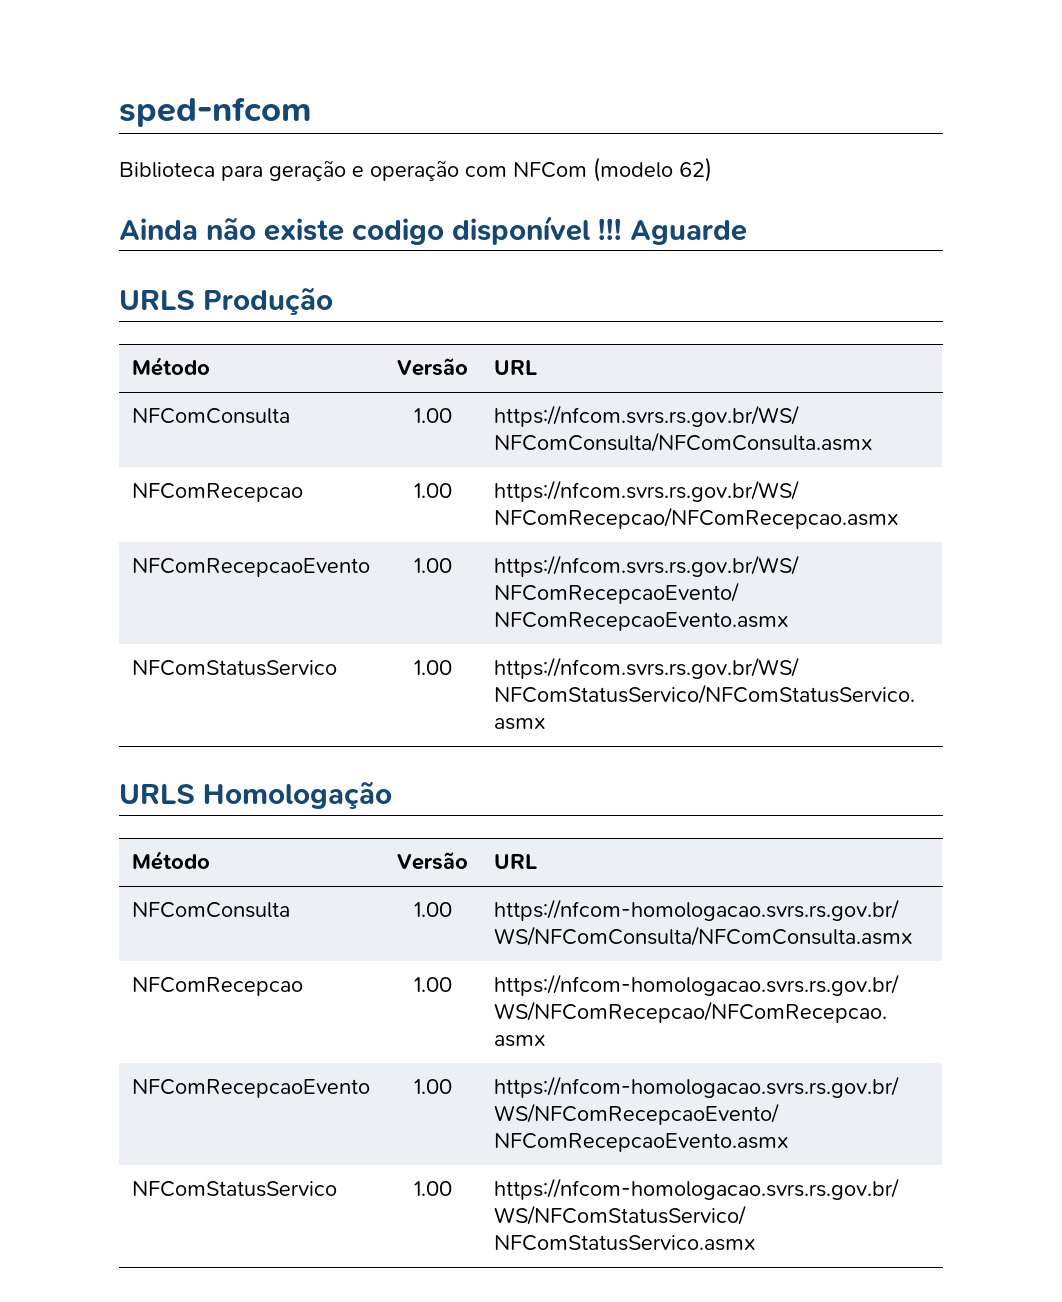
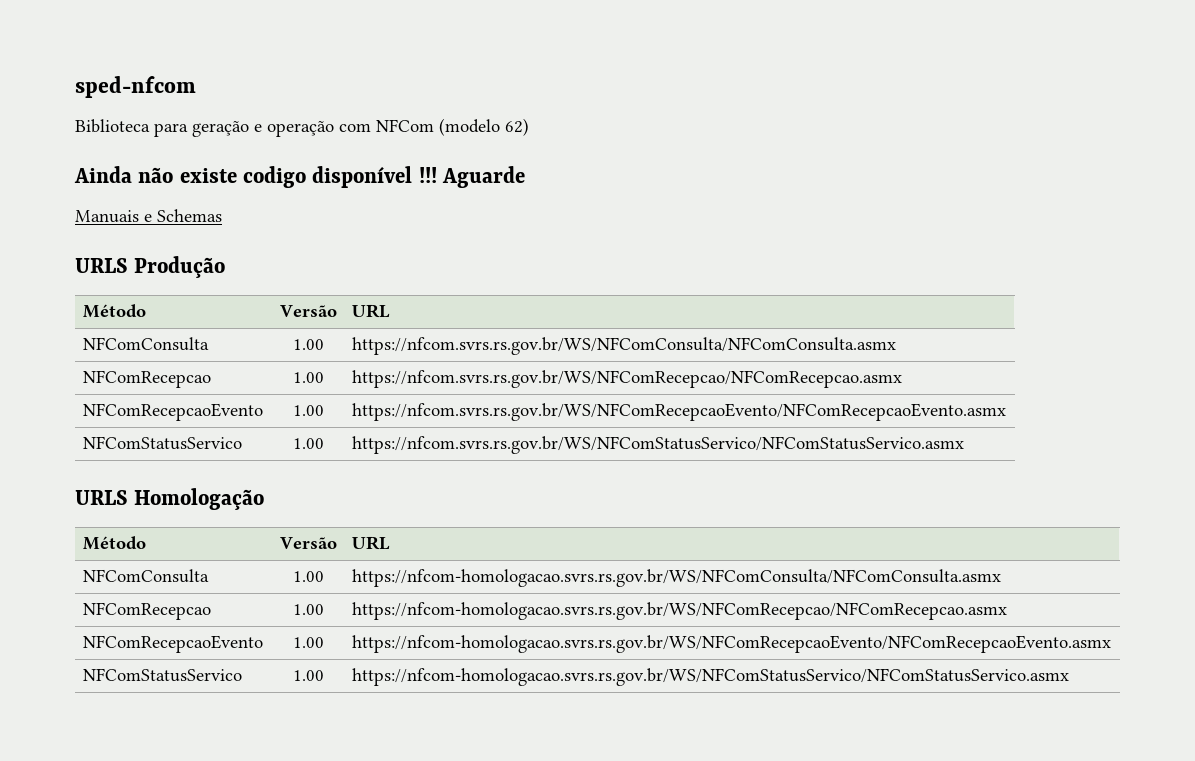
(747, 232) none -> [75,209,222,223] // Manuais e Schemas

